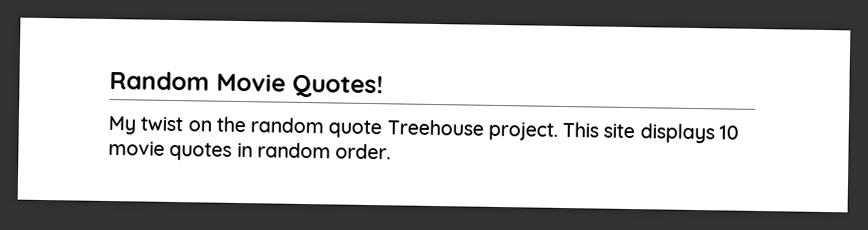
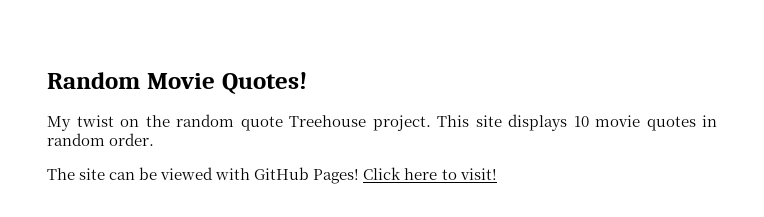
(392, 151) none -> [47,167,497,184] // The site can be viewed with GitHub Pages! Click here to visit!

